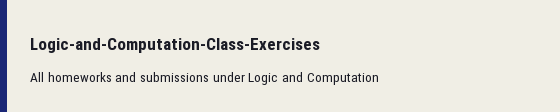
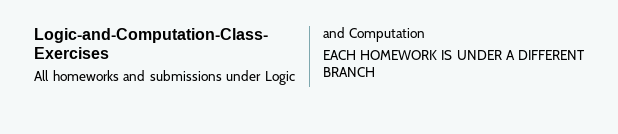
(379, 79) none -> [323,50,584,60] [323,67,375,77] // EACH HOMEWORK IS UNDER A DIFFERENT BRANCH

